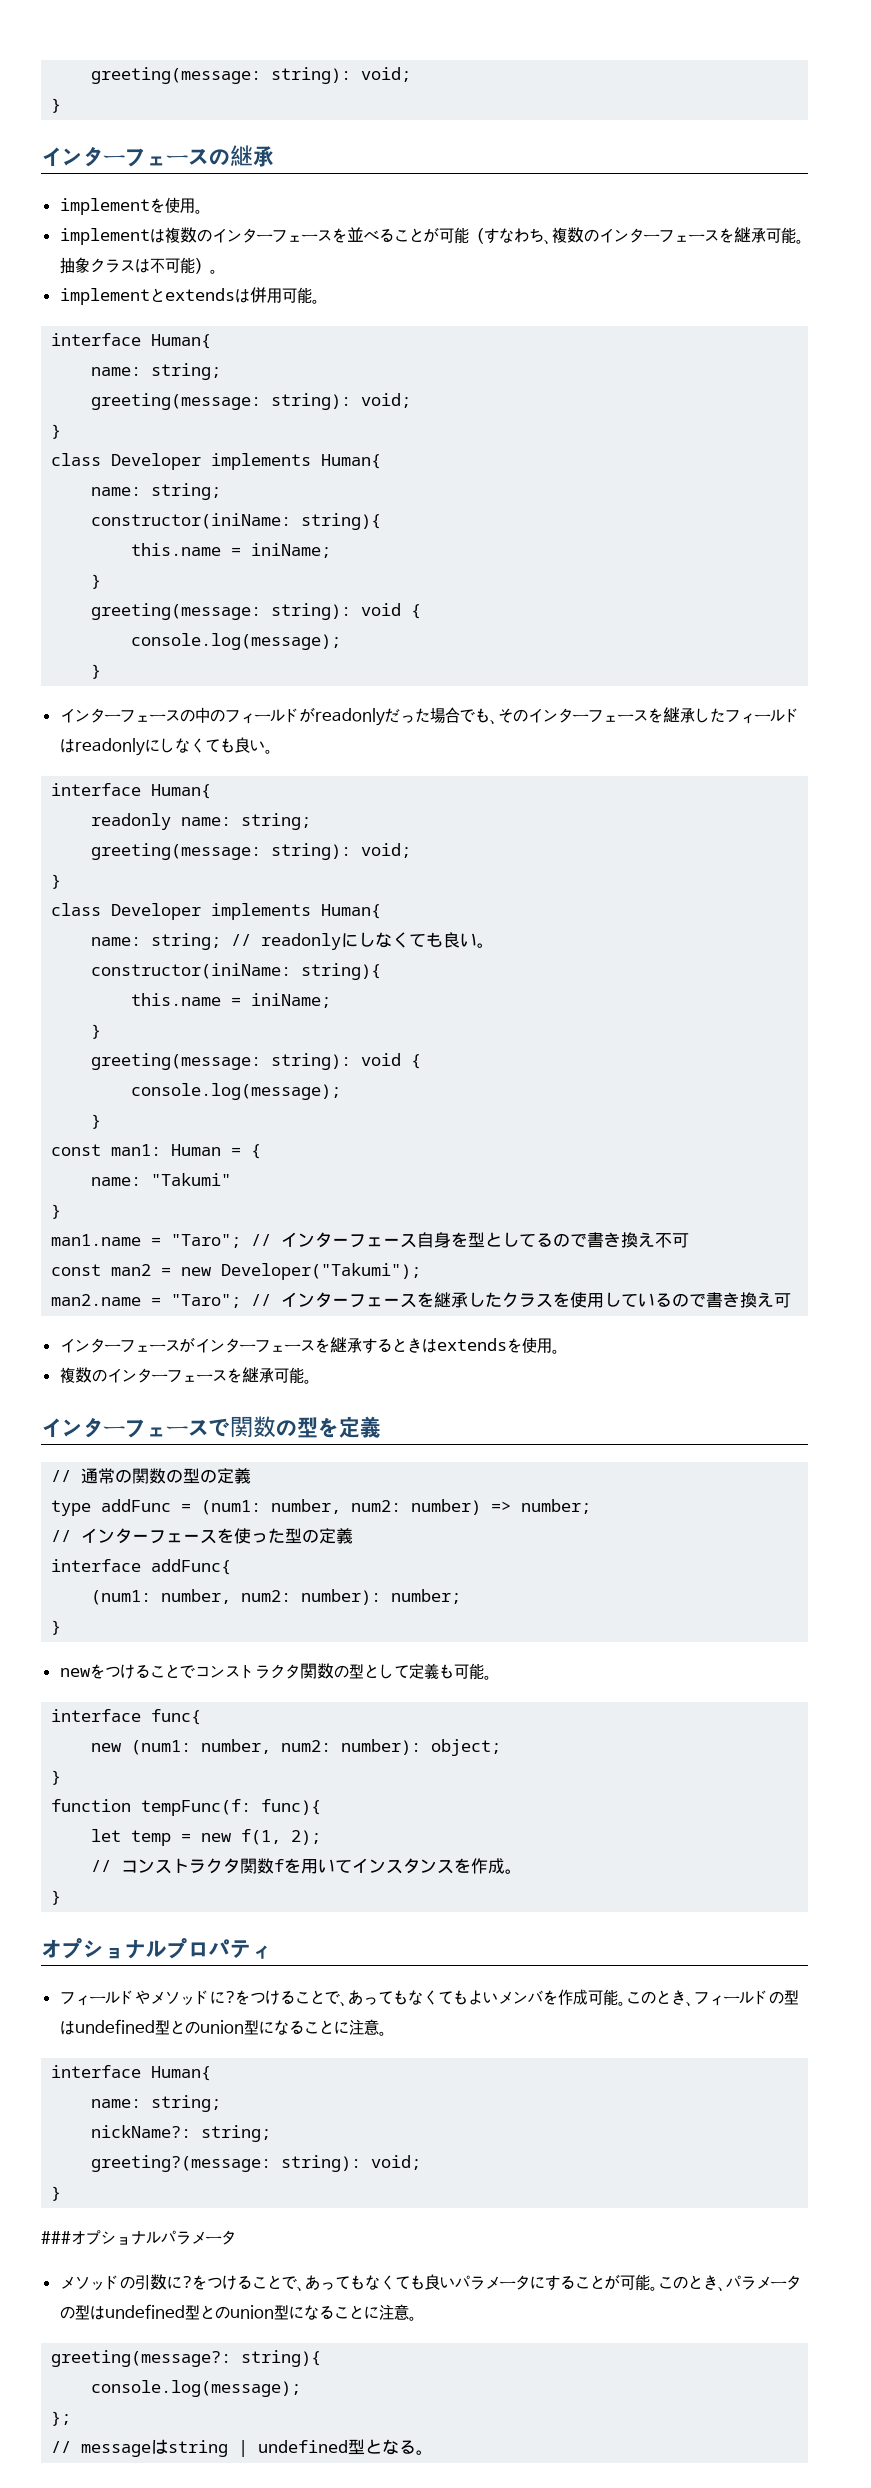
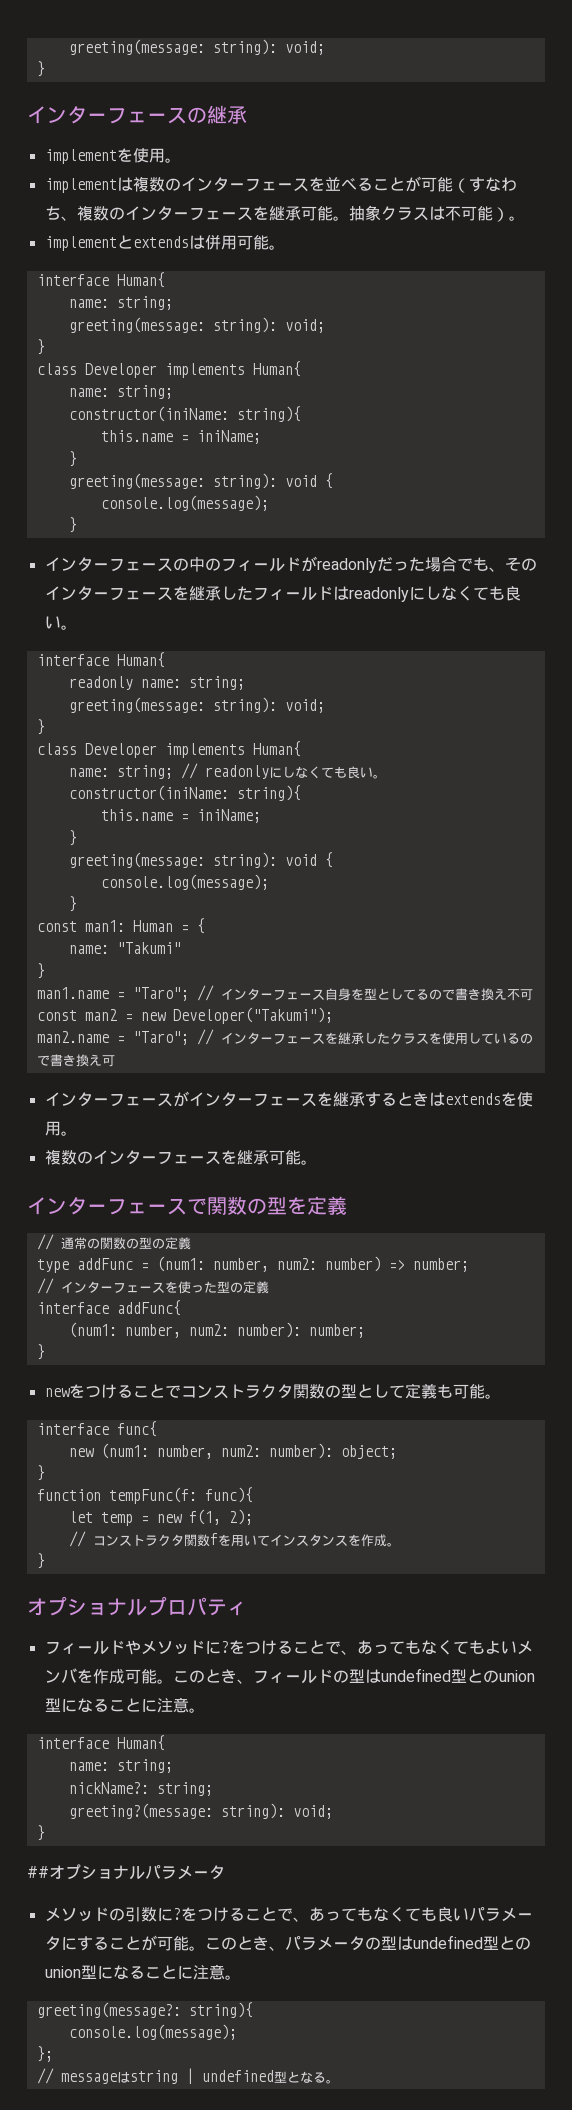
[41,2231,71,2244] ### -> [27,1866,49,1878] ##

